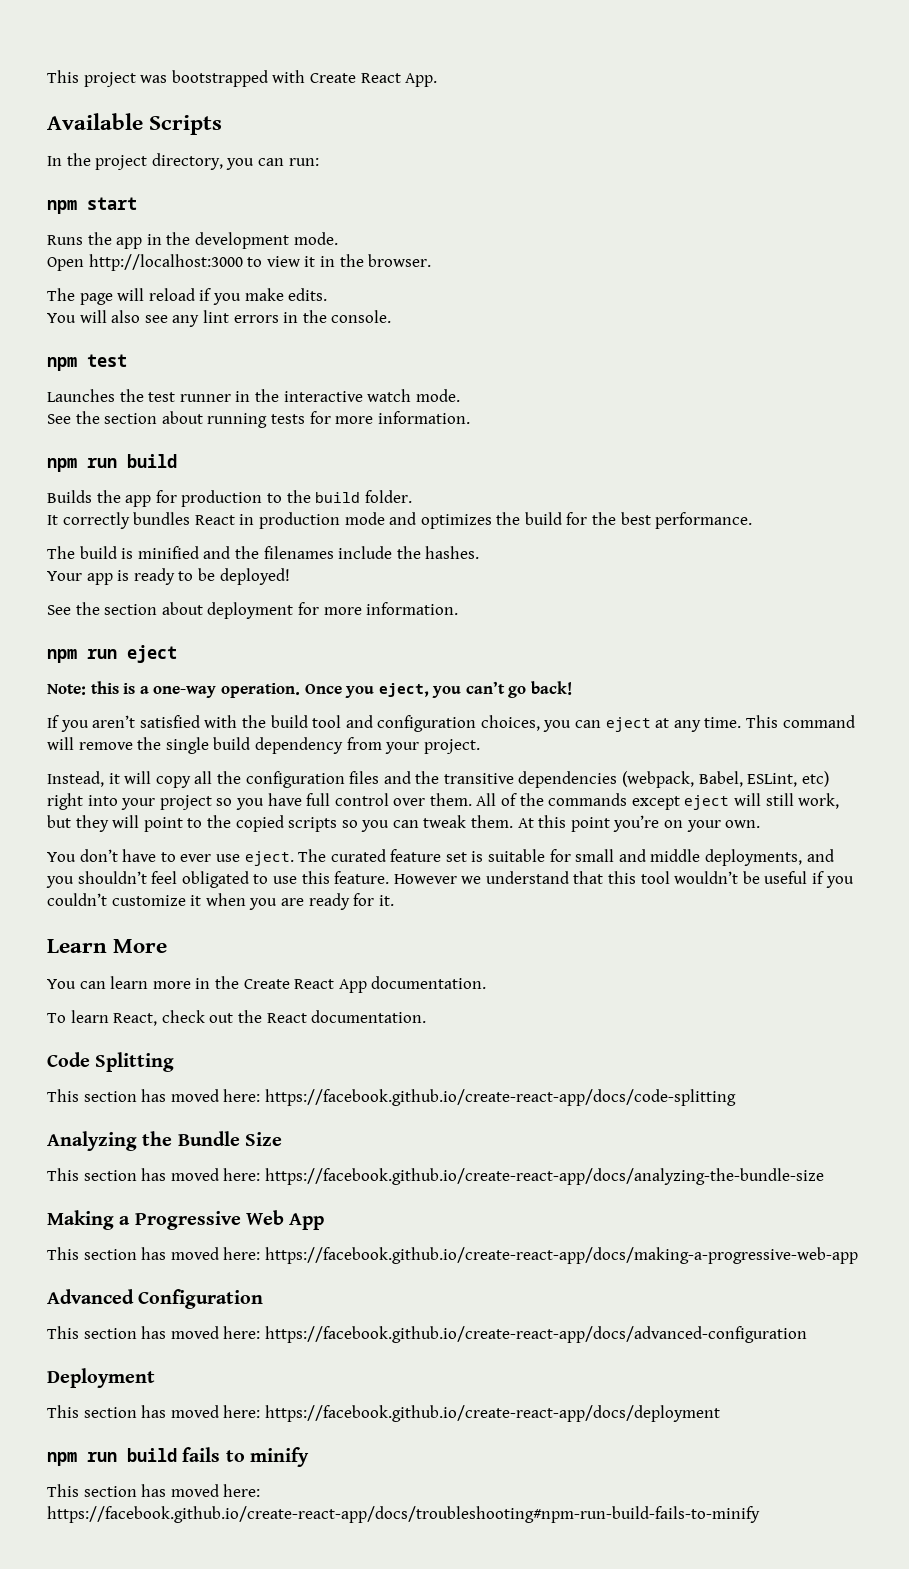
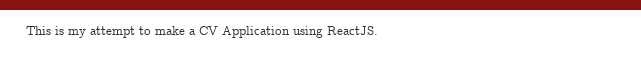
[47,70,438,87] [47,113,223,135] [47,153,319,170] [47,197,137,214] [47,232,338,249] [47,254,432,271] [47,288,328,305] [47,310,392,327] [47,354,127,371] [47,389,460,402] [47,411,470,428] [47,454,177,472] [47,490,412,507] [47,512,753,529] [47,546,480,559] [47,568,290,585] [47,602,459,619] [47,645,177,663] [47,681,573,698] [47,715,855,732] [47,737,480,754] [47,771,829,788] [47,793,840,810] [47,815,761,832] [47,849,834,866] [46,871,854,888] [47,893,394,910] [47,939,168,953] [47,976,487,993] [47,1010,427,1026] [47,1052,175,1072] [47,1089,736,1106] [47,1131,282,1151] [47,1168,824,1185] [47,1210,325,1230] [47,1247,858,1264] [47,1289,264,1309] [47,1326,807,1343] [47,1368,155,1388] [47,1405,720,1422] [47,1447,309,1467] [47,1484,261,1497] [47,1506,760,1523] This project was bootstrapped with Create React App. // Available Scripts // In the project directory, you can run: // npm start // Runs the app in the development mode. // Open http://localhost:3000 to view it in the browser. // The page will reload if you make edits. // You will also see any lint errors in the console. // npm test // Launches the test runner in the interactive watch mode. // See the section about running tests for more information. // npm run build // Builds the app for production to the build folder. // It correctly bundles React in production mode and optimizes the build for the best performance. // The build is minified and the filenames include the hashes. // Your app is ready to be deployed! // See the section about deployment for more information. // npm run eject // Note: this is a one-way operation. Once you eject, you can’t go back! // If you aren’t satisfied with the build tool and configuration choices, you can eject at any time. This command will remove the single build dependency from your project. // Instead, it will copy all the configuration files and the transitive dependencies (webpack, Babel, ESLint, etc) right into your project so you have full control over them. All of the commands except eject will still work, but they will point to the copied scripts so you can tweak them. At this point you’re on your own. // You don’t have to ever use eject. The curated feature set is suitable for small and middle deployments, and you shouldn’t feel obligated to use this feature. However we understand that this tool wouldn’t be useful if you couldn’t customize it when you are ready for it. // Learn More // You can learn more in the Create React App documentation. // To learn React, check out the React documentation. // Code Splitting // This section has moved here: https://facebook.github.io/create-react-app/docs/code-splitting // Analyzing the Bundle Size // This section has moved here: https://facebook.github.io/create-react-app/docs/analyzing-the-bundle-size // Making a Progressive Web App // This section has moved here: https://facebook.github.io/create-react-app/docs/making-a-progressive-web-app // Advanced Configuration // This section has moved here: https://facebook.github.io/create-react-app/docs/advanced-configuration // Deployment // This section has moved here: https://facebook.github.io/create-react-app/docs/deployment // npm run build fails to minify // This section has moved here: https://facebook.github.io/create-react-app/docs/troubleshooting#npm-run-build-fails-to-minify -> [26,26,378,38] This is my attempt to make a CV Application using ReactJS.

